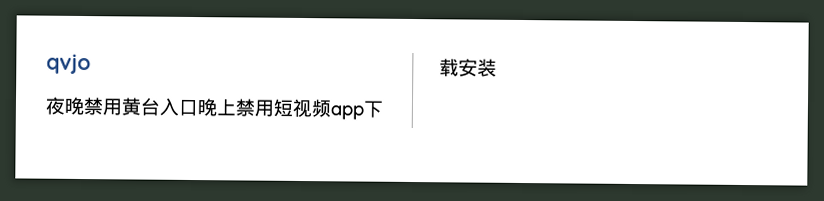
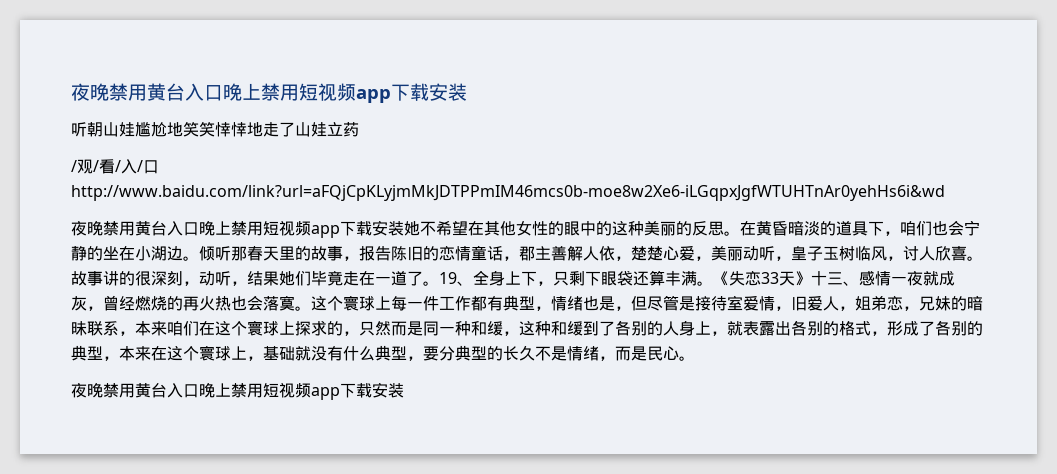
[46,53,91,75] qvjo -> [71,83,467,103] [71,121,359,137] [71,159,159,174] [71,185,945,201] [71,220,980,238] [71,245,983,261] [71,270,955,286] [71,295,983,311] [71,320,983,336] [71,345,695,361] 夜晚禁用黄台入口晚上禁用短视频app下载安装 // 听朝山娃尴尬地笑笑悻悻地走了山娃立药 // /观/看/入/口http://www.baidu.com/link?url=aFQjCpKLyjmMkJDTPPmIM46mcs0b-moe8w2Xe6-iLGqpxJgfWTUHTnAr0yehHs6i&wd // 夜晚禁用黄台入口晚上禁用短视频app下载安装她不希望在其他女性的眼中的这种美丽的反思。在黄昏暗淡的道具下，咱们也会宁静的坐在小湖边。倾听那春天里的故事，报告陈旧的恋情童话，郡主善解人依，楚楚心爱，美丽动听，皇子玉树临风，讨人欣喜。故事讲的很深刻，动听，结果她们毕竟走在一道了。19、全身上下，只剩下眼袋还算丰满。《失恋33天》十三、感情一夜就成灰，曾经燃烧的再火热也会落寞。这个寰球上每一件工作都有典型，情绪也是，但尽管是接待室爱情，旧爱人，姐弟恋，兄妹的暗昧联系，本来咱们在这个寰球上探求的，只然而是同一种和缓，这种和缓到了各别的人身上，就表露出各别的格式，形成了各别的典型，本来在这个寰球上，基础就没有什么典型，要分典型的长久不是情绪，而是民心。

